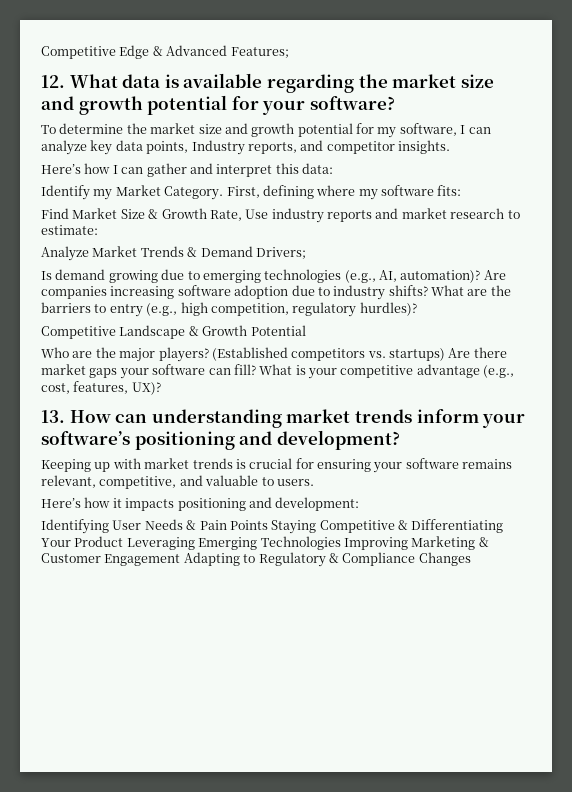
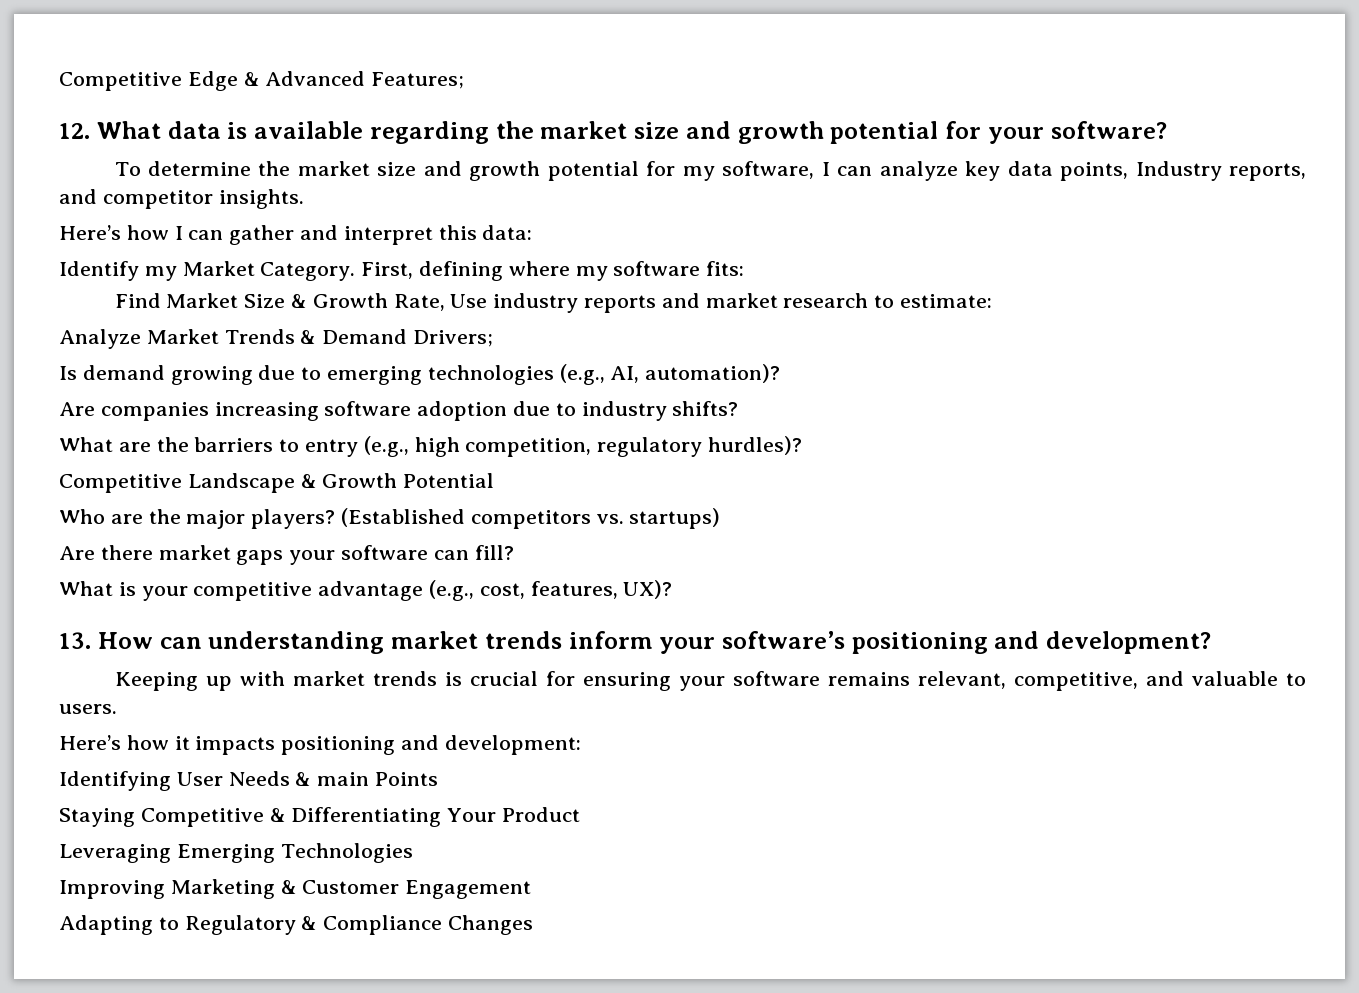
(481, 276) none -> (781, 373) //
(428, 290) none -> (739, 408) //
(445, 354) none -> (721, 518) //
(256, 369) none -> (514, 552) //
[199,520,227,530] Pain -> [317,772,370,786] main
(268, 525) none -> (439, 779) //
(124, 541) none -> (581, 814) //
(341, 543) none -> (413, 853) //
(181, 560) none -> (532, 889) //

